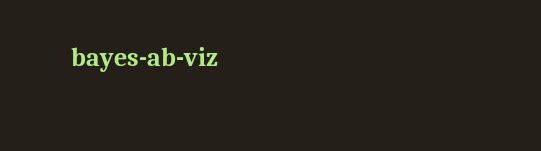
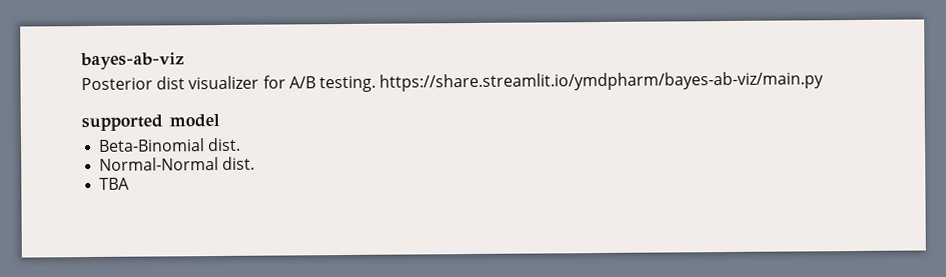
(218, 59) none -> [81,71,825,93] [81,113,220,132] [98,137,242,152] [99,156,256,171] [99,177,131,190] // Posterior dist visualizer for A/B testing. https://share.streamlit.io/ymdpharm/bayes-ab-viz/main.py // supported model // Beta-Binomial dist. // Normal-Normal dist. // TBA

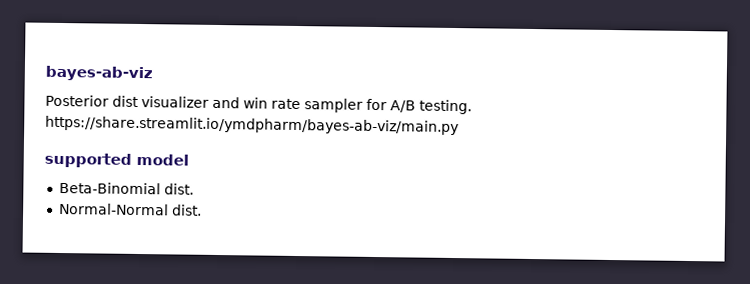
(260, 82) none -> [212,96,363,113] and win rate sampler
[99,177,131,190] // TBA -> (202, 210) none

